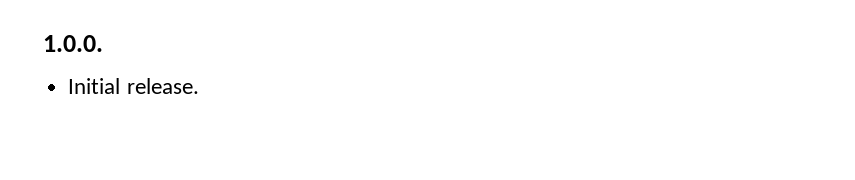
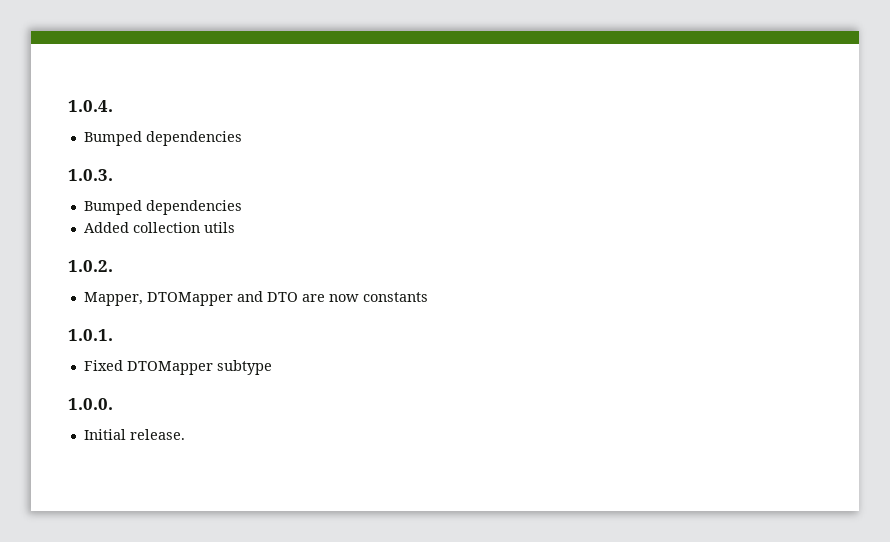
(43, 43) none -> [68,100,113,112] [83,131,242,146] [68,169,113,181] [83,200,242,215] [83,222,235,233] [68,260,113,272] [83,291,428,306] [68,329,113,341] [83,360,272,375] 1.0.4. // Bumped dependencies // 1.0.3. // Bumped dependencies // Added collection utils // 1.0.2. // Mapper, DTOMapper and DTO are now constants // 1.0.1. // Fixed DTOMapper subtype //

